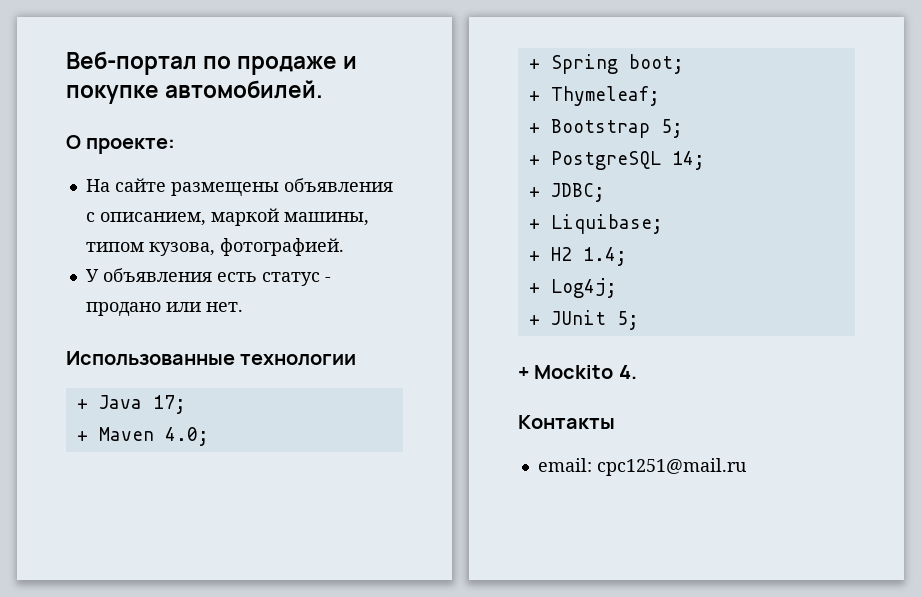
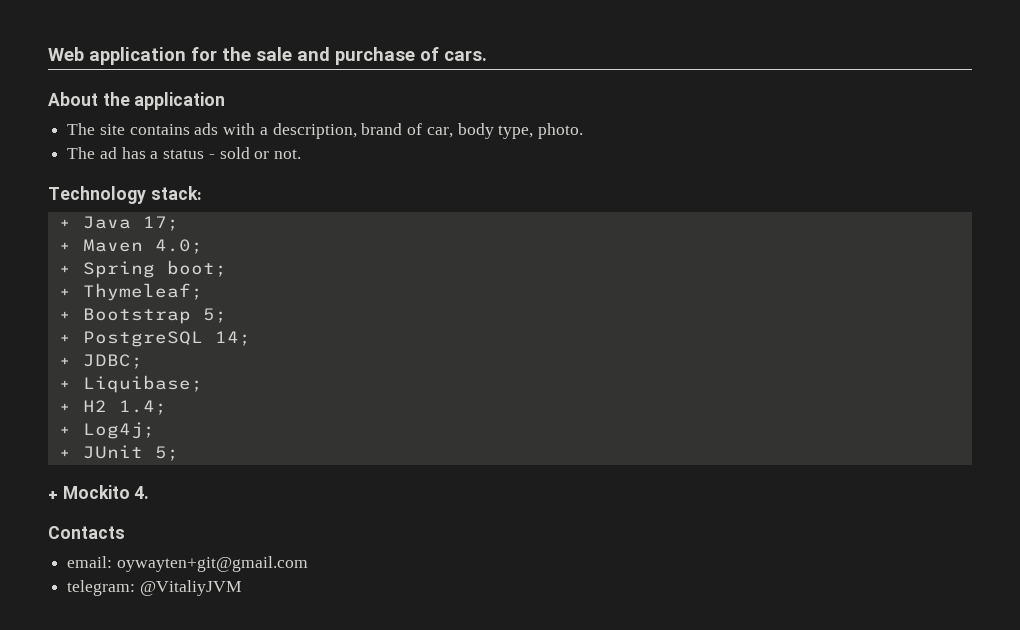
[66,51,358,75] [66,80,324,104] [66,135,176,154] [85,178,393,197] [85,208,369,226] [85,238,344,256] [85,268,331,286] [85,302,243,317] [66,351,357,366] Веб-портал по продаже и покупке автомобилей. // О проекте: // На сайте размещены объявления с описанием, маркой машины, типом кузова, фотографией. // У объявления есть статус - продано или нет. // Использованные технологии -> [48,47,487,65] [48,92,226,110] [67,123,583,139] [67,147,302,159] [48,186,202,204] Web application for the sale and purchase of cars. // About the application // The site contains ads with a description, brand of car, body type, photo. // The ad has a status - sold or not. // Technology stack:
[518,415,615,429] Контакты -> [48,526,125,539] Contacts
[596,458,747,476] cpc1251@mail.ru -> [116,556,308,572] [67,580,242,596] oywayten+git@gmail.com // telegram: @VitaliyJVM

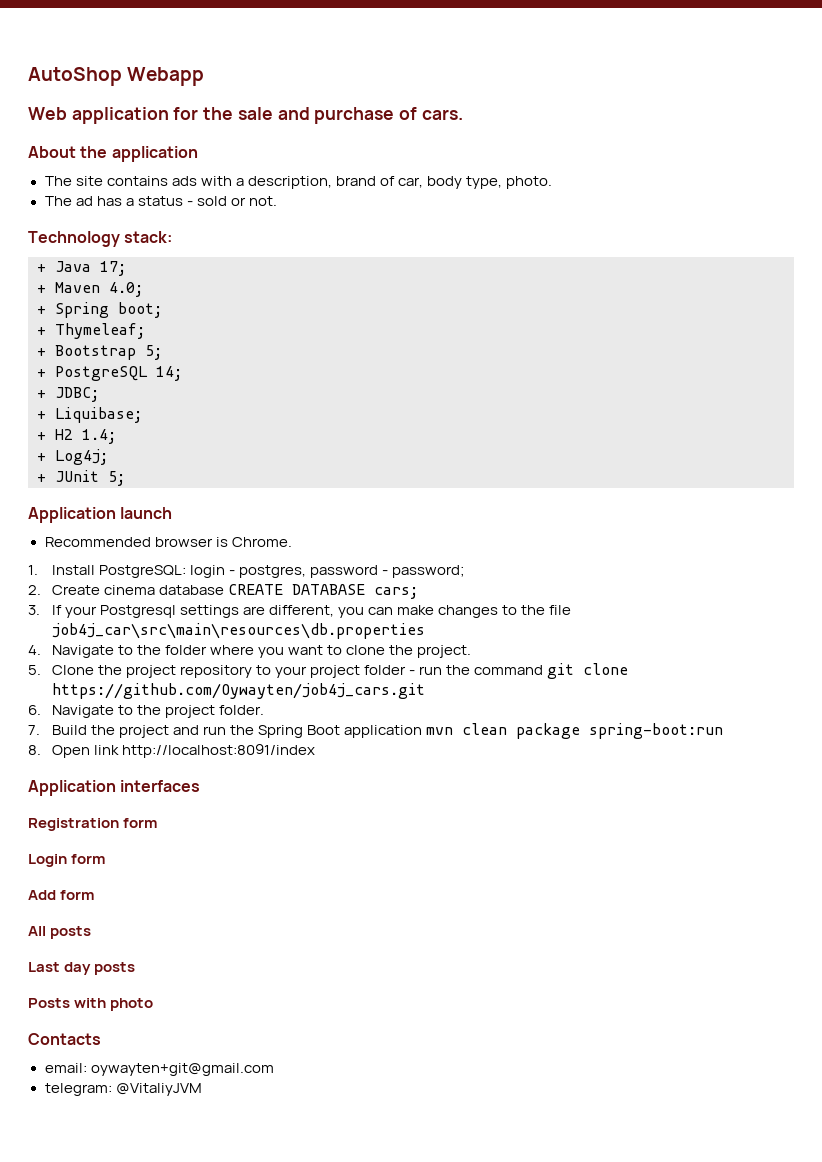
(48, 54) none -> [28,67,205,86] AutoShop Webapp //
[48,485,150,499] + Mockito 4. -> [28,507,173,523] [44,537,292,547] [28,565,465,578] [28,584,418,599] [28,605,572,618] [51,623,425,639] [28,645,472,658] [28,663,629,679] [51,683,425,699] [28,705,264,718] [28,723,724,739] [28,744,315,758] [28,780,201,796] [28,818,158,831] [28,854,106,867] [28,890,95,900] [28,926,92,939] [28,962,136,975] [28,998,154,1011] Application launch // Recommended browser is Chrome. // 1. Install PostgreSQL: login - postgres, password - password; // 2. Create cinema database CREATE DATABASE cars; // 3. If your Postgresql settings are different, you can make changes to the file job4j_car\srс\main\resources\db.properties // 4. Navigate to the folder where you want to clone the project. // 5. Clone the project repository to your project folder - run the command git clone https://github.com/Oywayten/job4j_cars.git // 6. Navigate to the project folder. // 7. Build the project and run the Spring Boot application mvn clean package spring-boot:run // 8. Open link http://localhost:8091/index // Application interfaces // Registration form // Login form // Add form // All posts // Last day posts // Posts with photo

